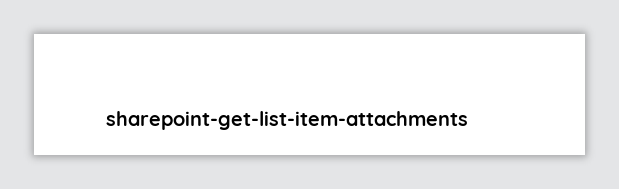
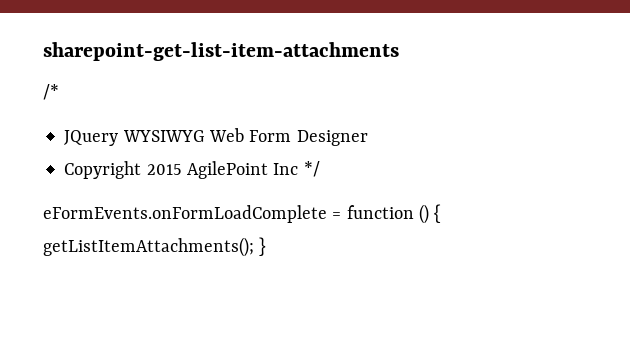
(468, 120) none -> [43,84,59,100] [64,128,368,146] [64,161,320,179] [43,204,442,224] [43,237,267,257] // /* // JQuery WYSIWYG Web Form Designer // Copyright 2015 AgilePoint Inc */ // eFormEvents.onFormLoadComplete = function () { getListItemAttachments(); }

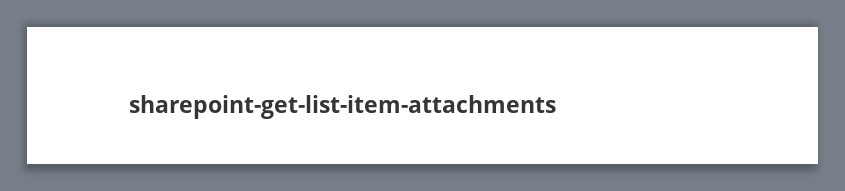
[43,84,59,100] [64,128,368,146] [64,161,320,179] [43,204,442,224] [43,237,267,257] // /* // JQuery WYSIWYG Web Form Designer // Copyright 2015 AgilePoint Inc */ // eFormEvents.onFormLoadComplete = function () { getListItemAttachments(); } -> (556, 107) none

